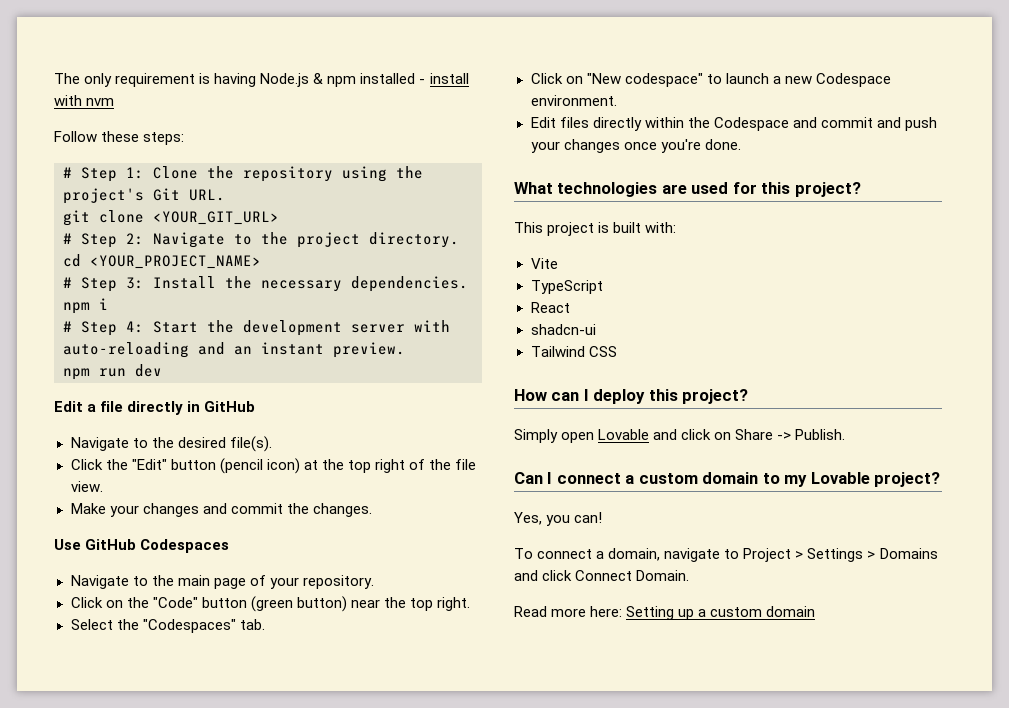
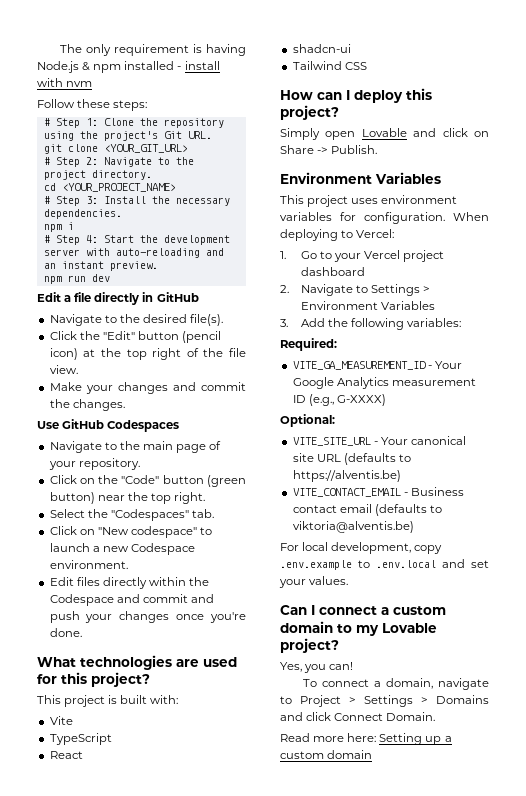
(846, 434) none -> [280,172,441,184] [280,195,458,207] [280,212,489,224] [280,229,395,241] [280,250,445,262] [300,267,365,276] [280,284,431,296] [300,301,435,310] [280,318,462,330] [280,338,337,351] [292,361,462,370] [292,377,476,389] [292,394,386,406] [280,414,335,427] [292,436,466,446] [292,453,411,465] [292,470,401,482] [292,487,464,497] [292,504,442,516] [292,521,414,533] [280,542,443,554] [280,559,489,570] [279,576,349,588] // Environment Variables // This project uses environment variables for configuration. When deploying to Vercel: // 1. Go to your Vercel project dashboard // 2. Navigate to Settings > Environment Variables // 3. Add the following variables: // Required: // VITE_GA_MEASUREMENT_ID - Your Google Analytics measurement ID (e.g., G-XXXX) // Optional: // VITE_SITE_URL - Your canonical site URL (defaults to https://alventis.be) // VITE_CONTACT_EMAIL - Business contact email (defaults to viktoria@alventis.be) // For local development, copy .env.example to .env.local and set your values.

